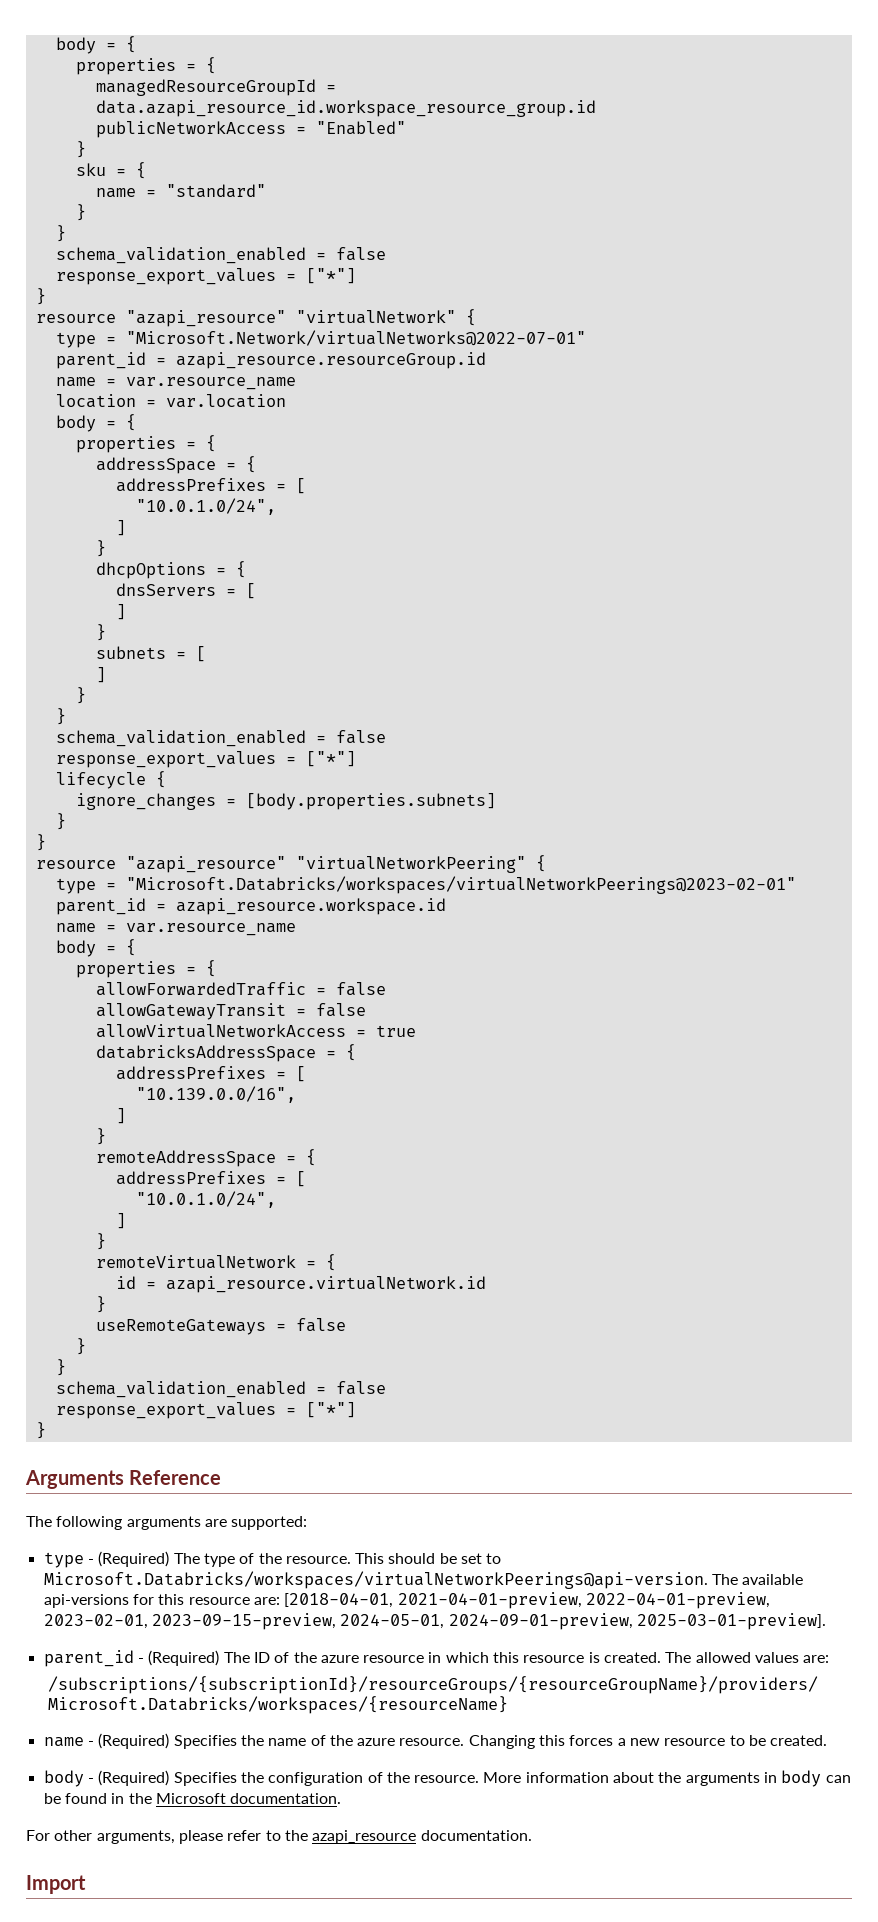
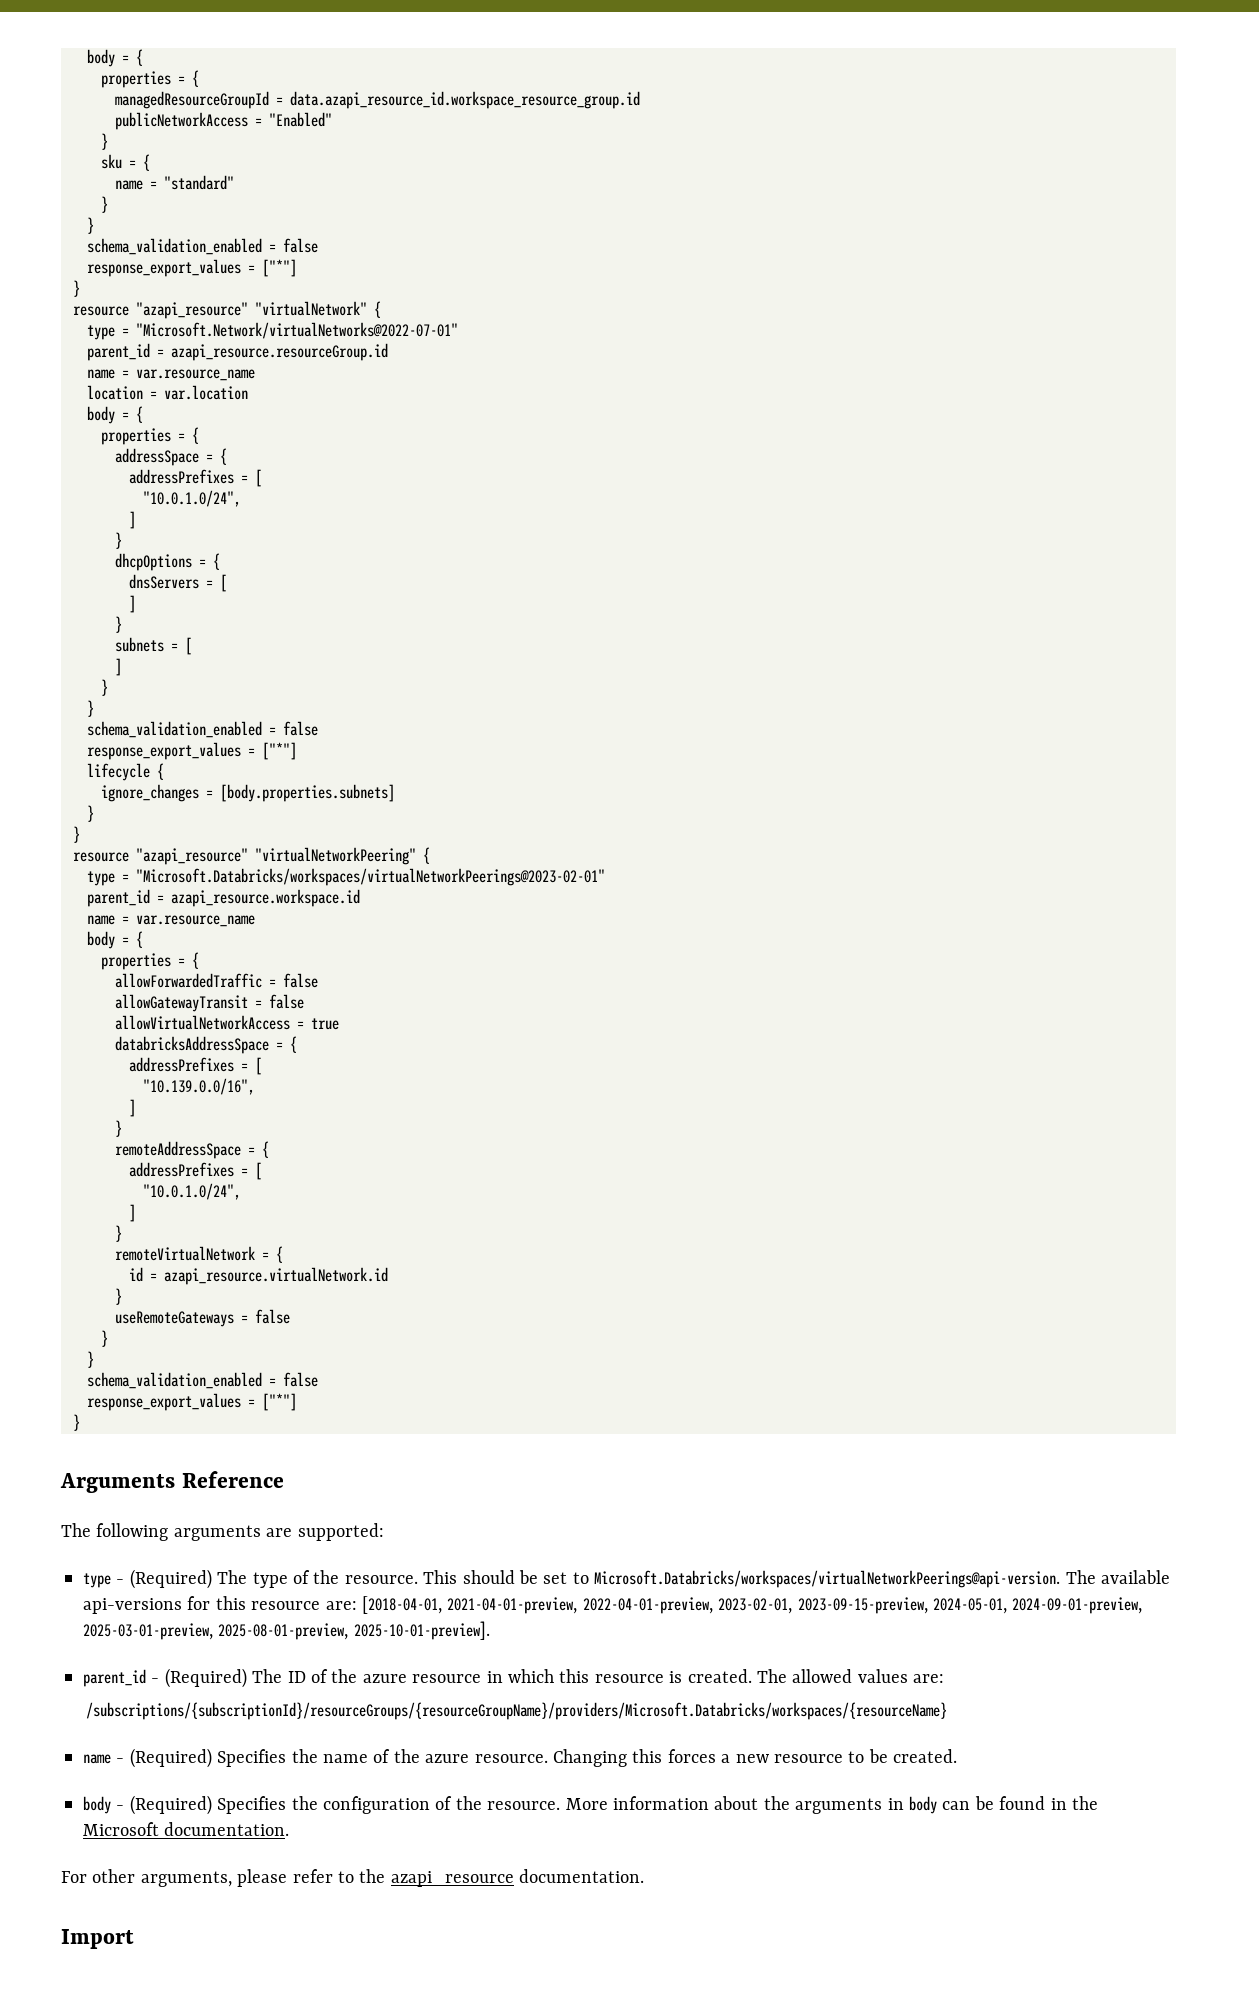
[636,1613,826,1630] 2025-03-01-preview]. -> [83,1621,490,1640] 2025-03-01-preview, 2025-08-01-preview, 2025-10-01-preview].

